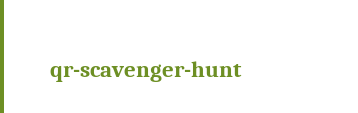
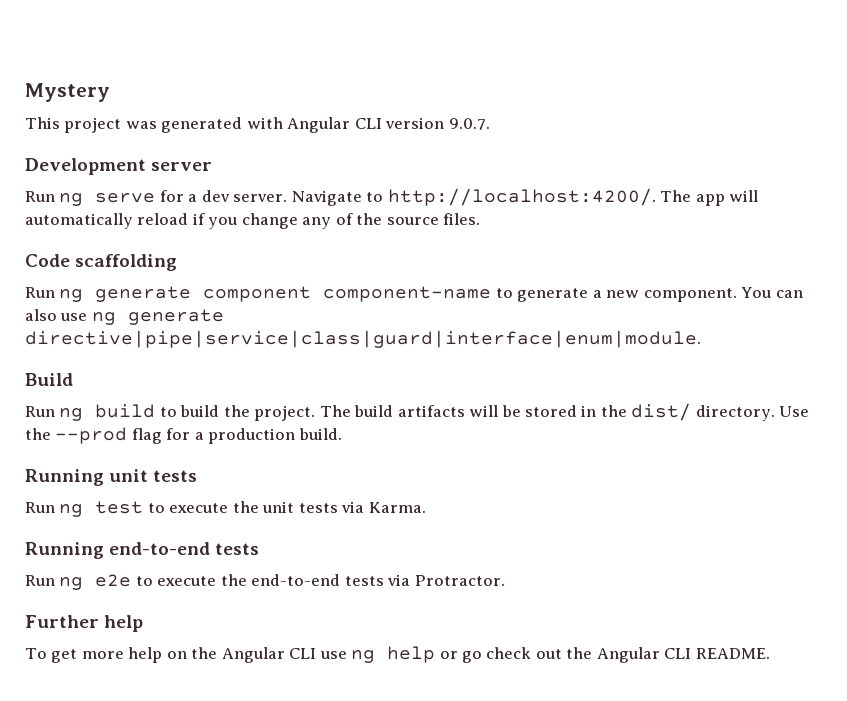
[50,61,242,82] qr-scavenger-hunt -> [25,83,110,102] [25,117,490,133] [25,158,213,175] [25,188,759,206] [25,213,481,229] [25,254,178,271] [25,286,803,302] [25,309,224,325] [25,330,701,348] [25,373,73,386] [25,403,810,421] [25,427,342,444] [25,469,198,486] [25,501,426,517] [25,542,260,559] [25,574,505,590] [25,615,144,632] [25,646,770,663] Mystery // This project was generated with Angular CLI version 9.0.7. // Development server // Run ng serve for a dev server. Navigate to http://localhost:4200/. The app will automatically reload if you change any of the source files. // Code scaffolding // Run ng generate component component-name to generate a new component. You can also use ng generate directive|pipe|service|class|guard|interface|enum|module. // Build // Run ng build to build the project. The build artifacts will be stored in the dist/ directory. Use the --prod flag for a production build. // Running unit tests // Run ng test to execute the unit tests via Karma. // Running end-to-end tests // Run ng e2e to execute the end-to-end tests via Protractor. // Further help // To get more help on the Angular CLI use ng help or go check out the Angular CLI README.

